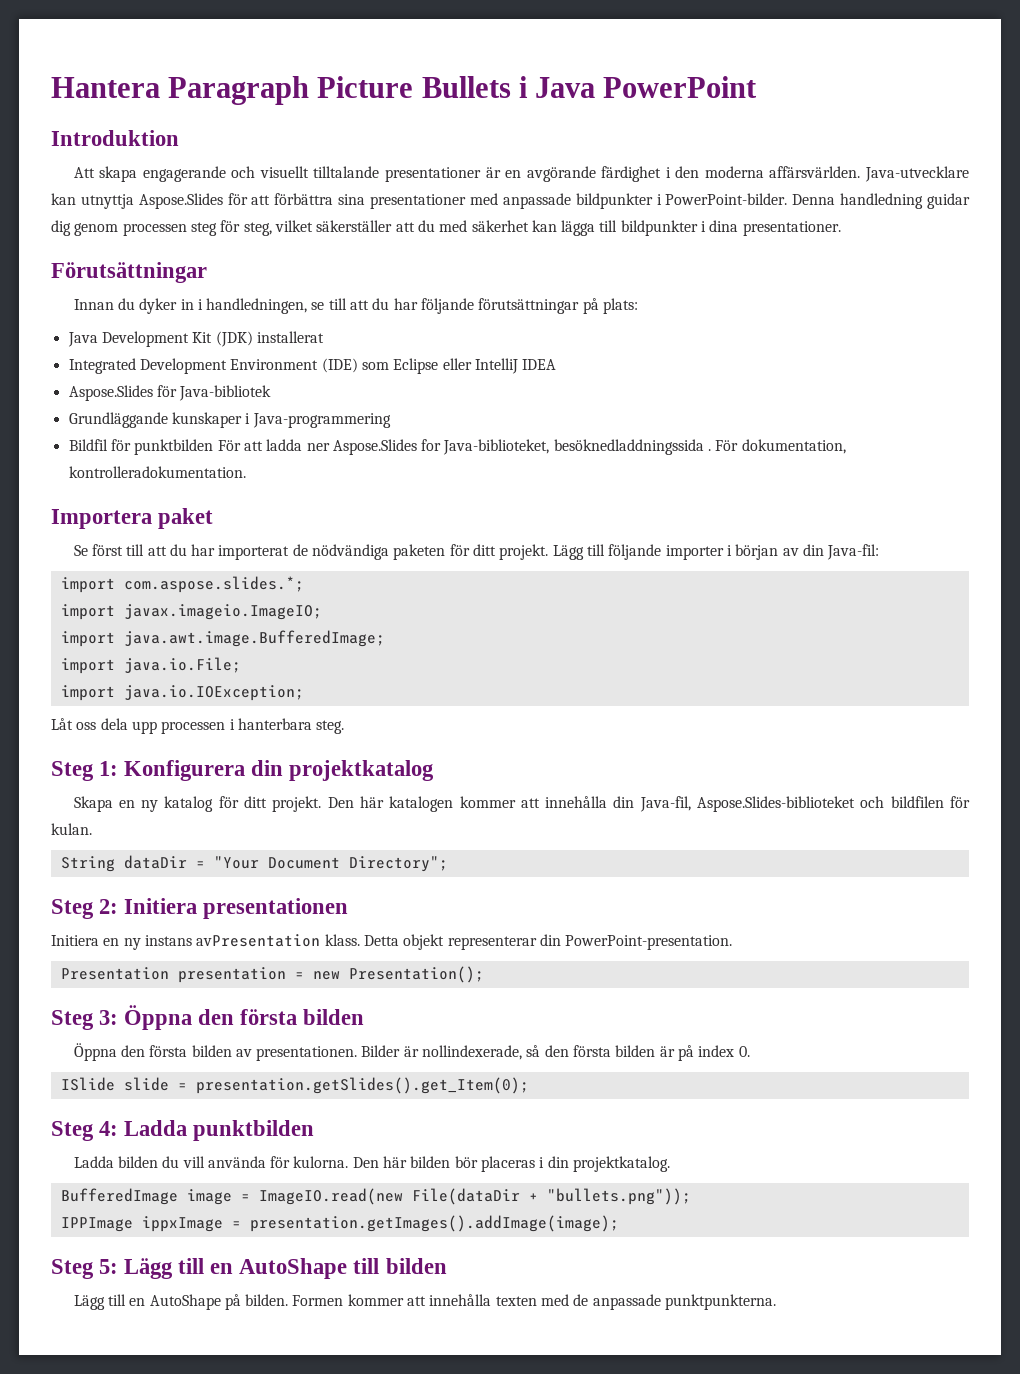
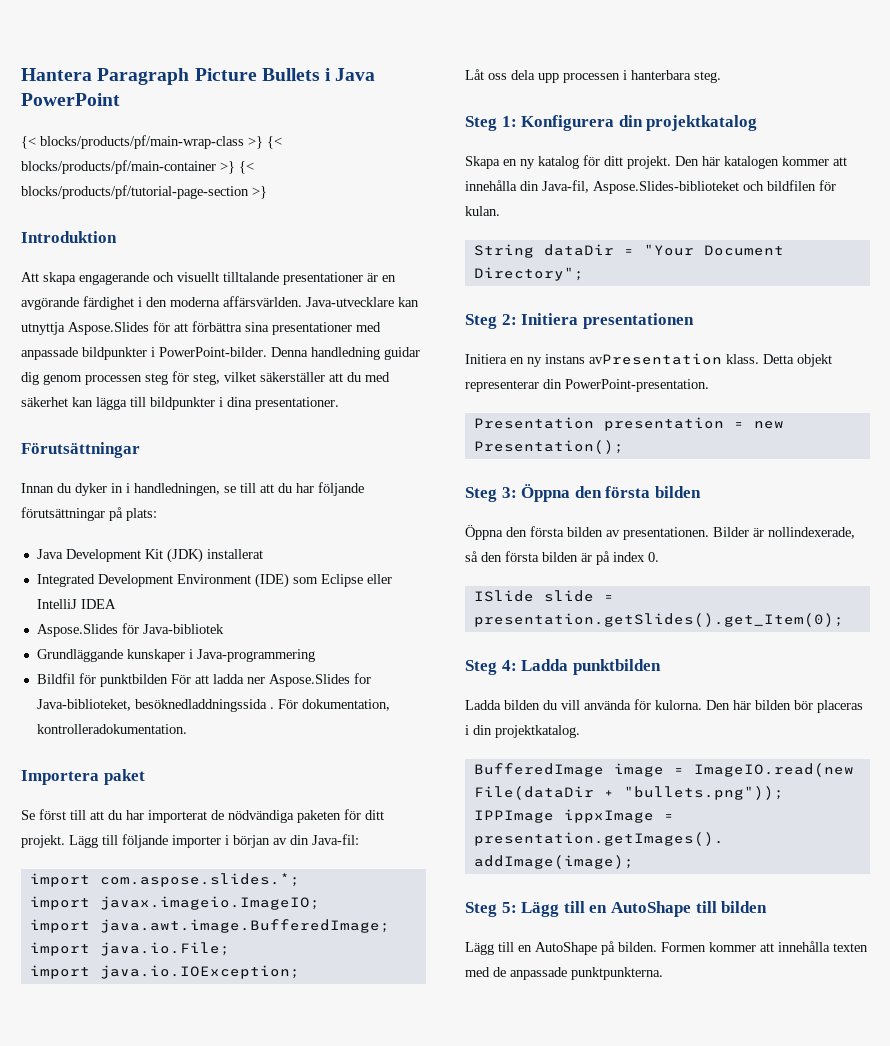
(758, 87) none -> [21,135,282,149] [21,160,254,174] [21,185,267,199] // {< blocks/products/pf/main-wrap-class >} {< blocks/products/pf/main-container >} {< blocks/products/pf/tutorial-page-section >}

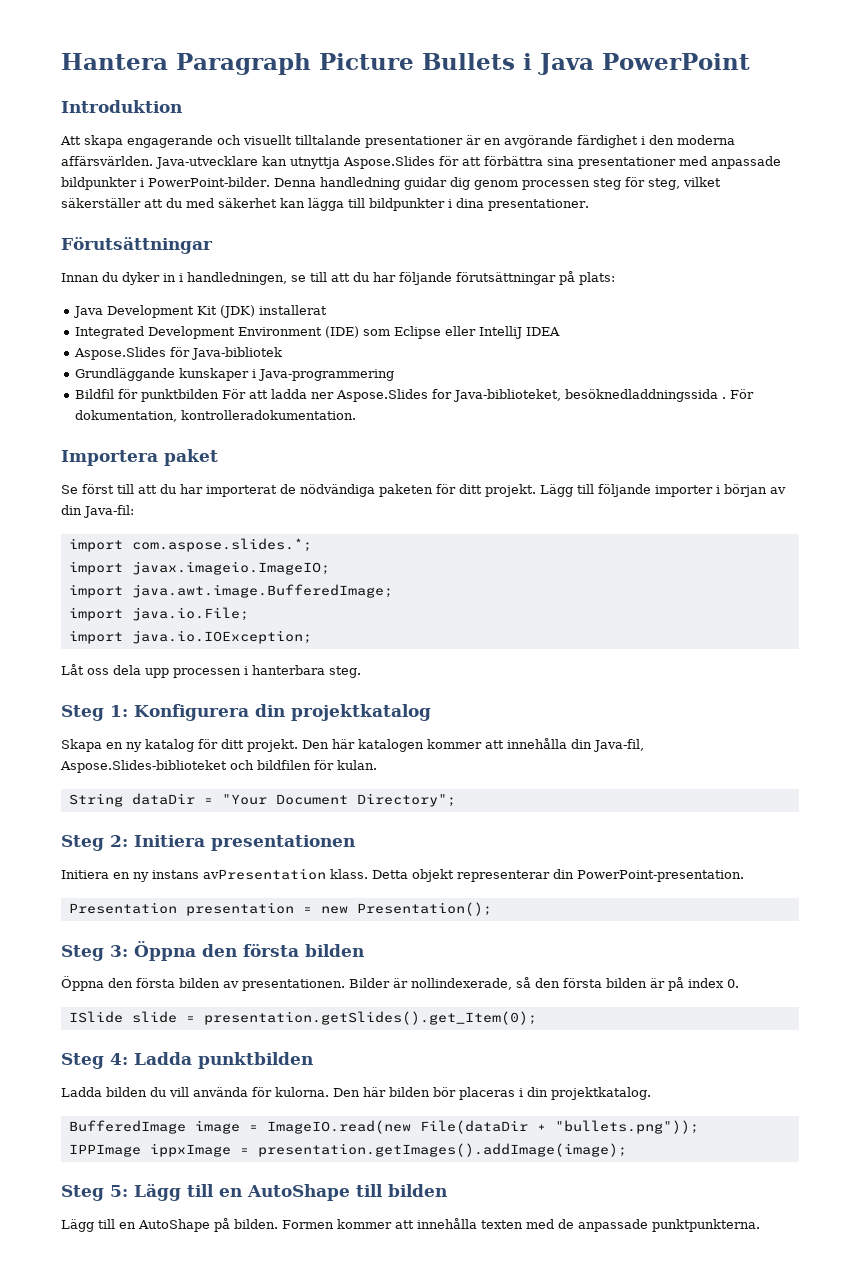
[21,135,282,149] [21,160,254,174] [21,185,267,199] // {< blocks/products/pf/main-wrap-class >} {< blocks/products/pf/main-container >} {< blocks/products/pf/tutorial-page-section >} -> (750, 61) none

